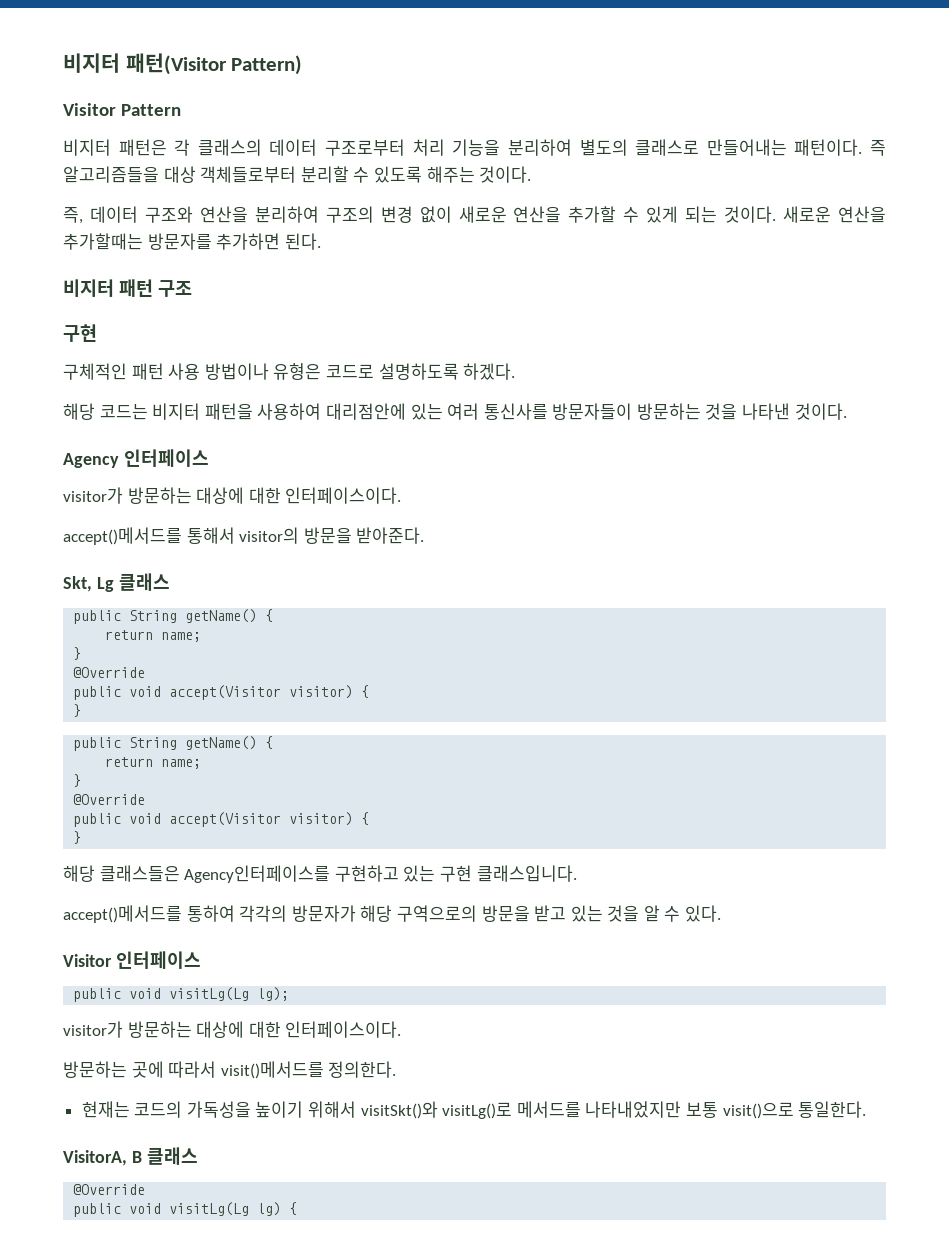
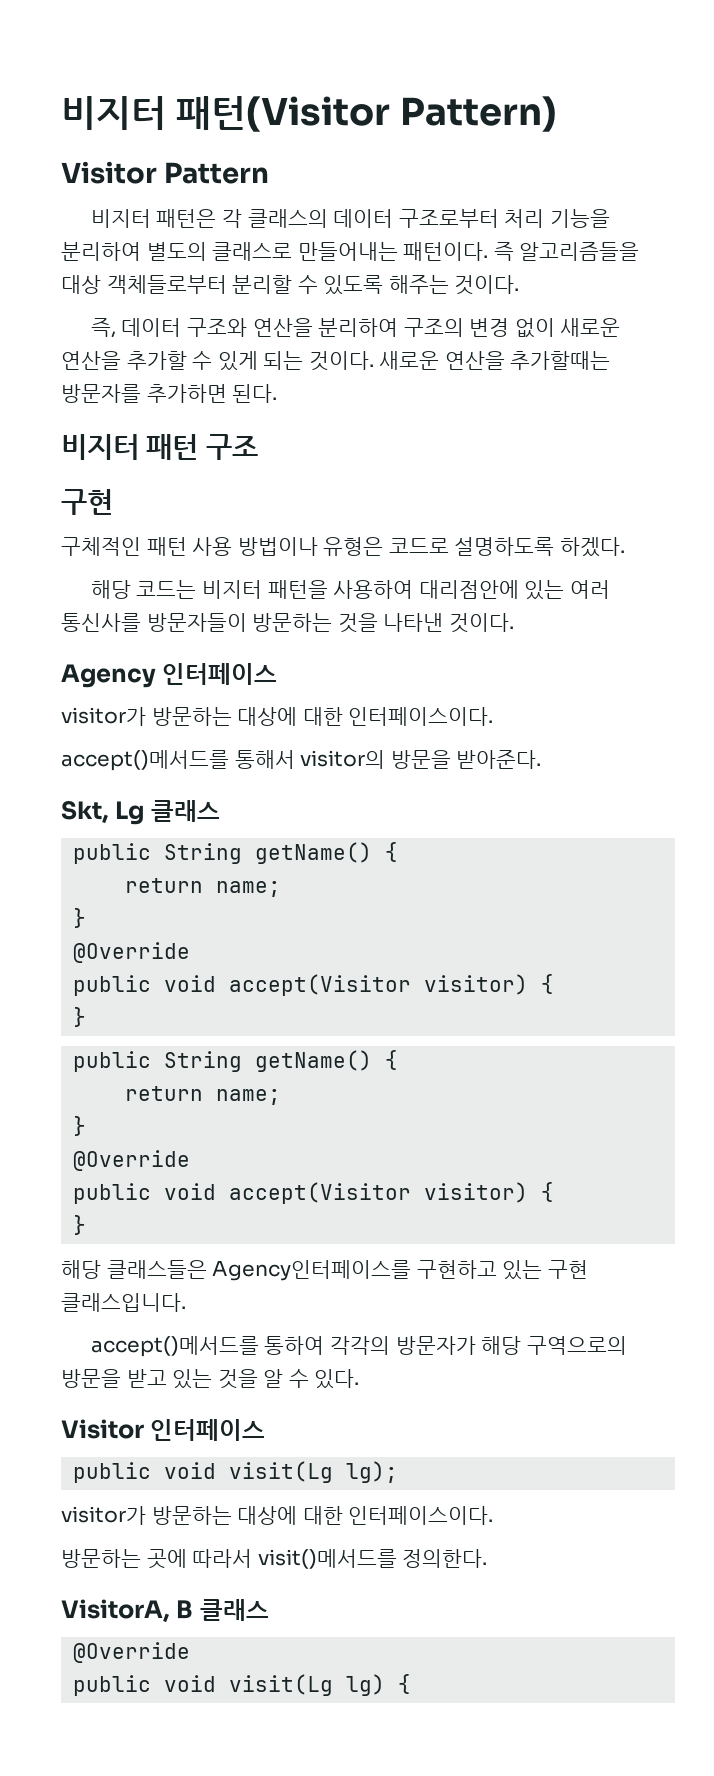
[169,987,250,1001] visitLg(Lg -> [229,1461,334,1483] visit(Lg
[81,1101,867,1119] // 현재는 코드의 가독성을 높이기 위해서 visitSkt()와 visitLg()로 메서드를 나타내었지만 보통 visit()으로 통일한다. -> (488, 1558) none
[169,1202,250,1216] visitLg(Lg -> [229,1674,334,1696] visit(Lg

